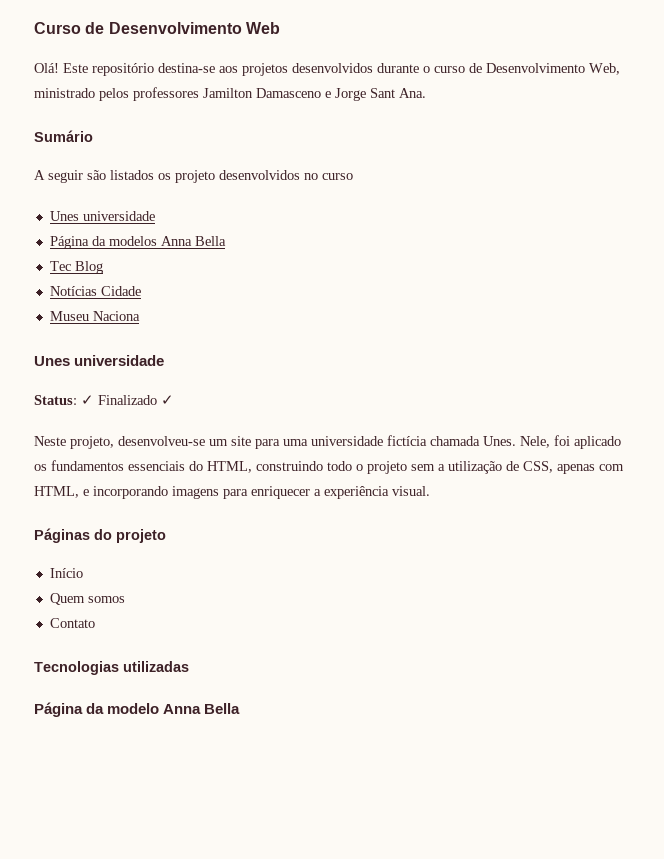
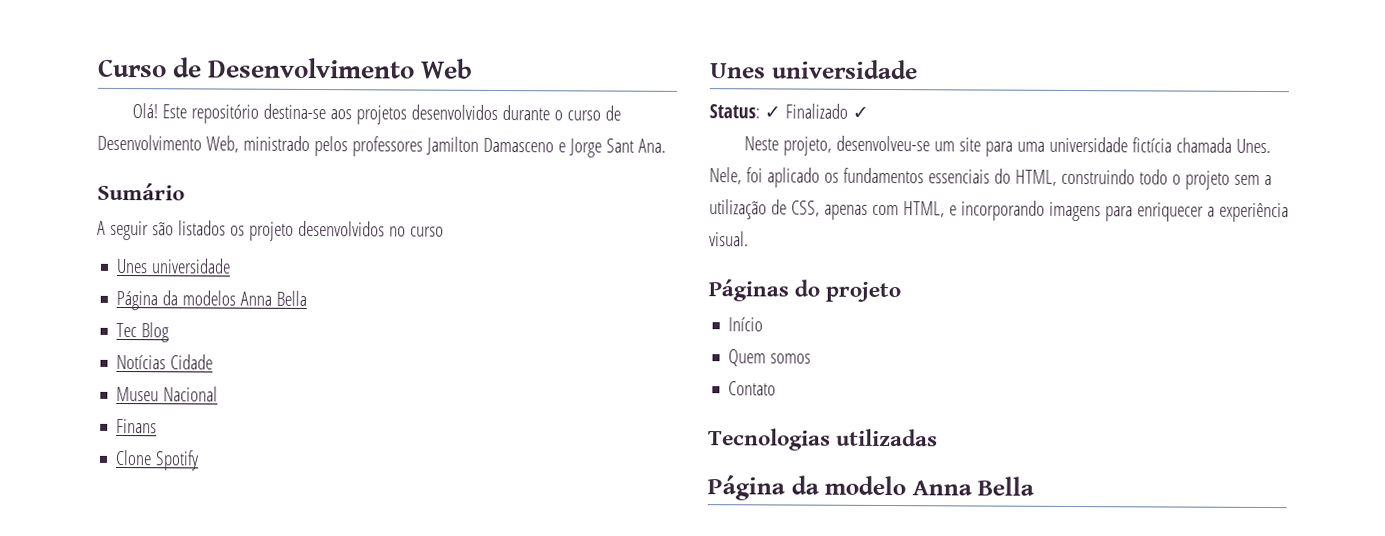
[92,311,140,321] Naciona -> [163,386,219,402] [116,418,158,434] [115,449,200,471] Nacional // Finans // Clone Spotify

